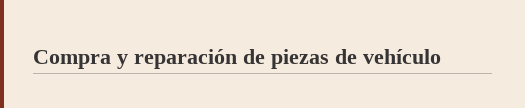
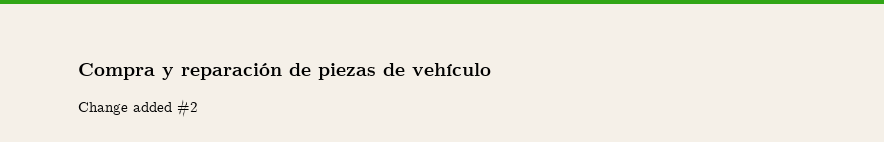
(441, 56) none -> [78,99,198,118] // Change added #2

